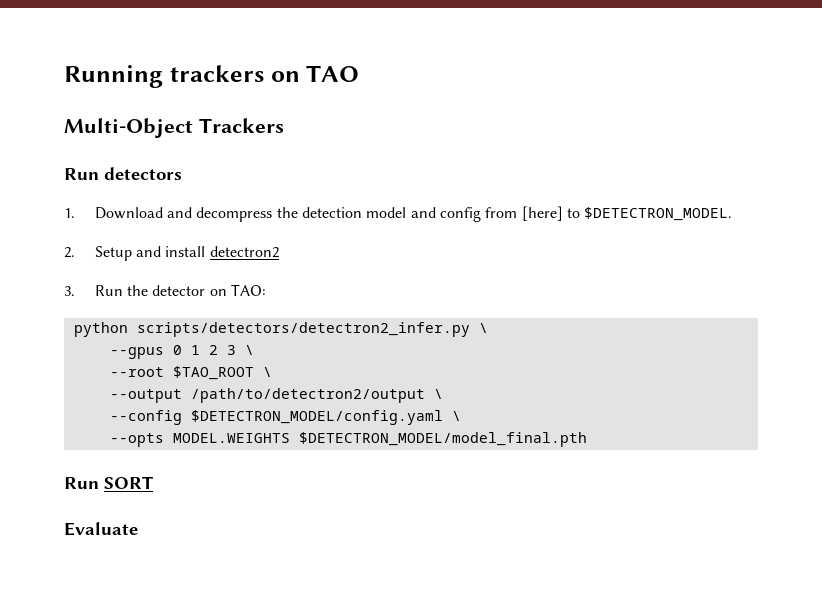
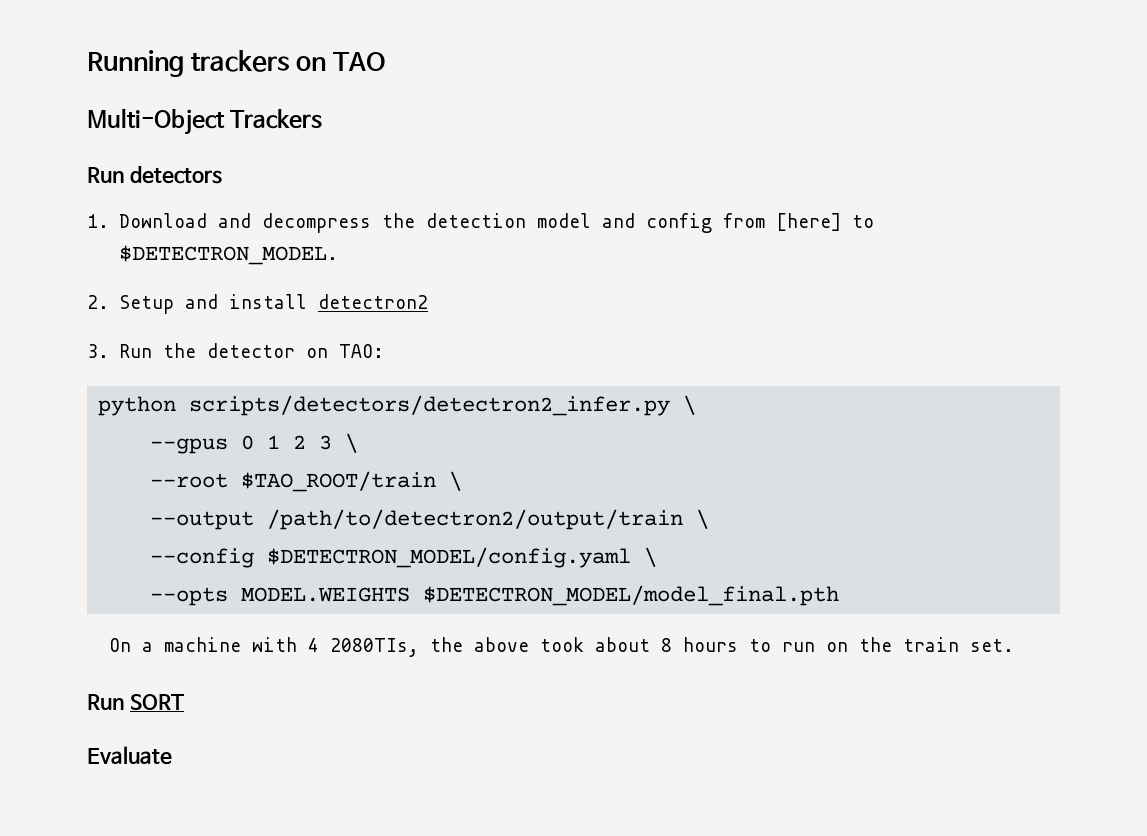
[172,366,254,380] $TAO_ROOT -> [241,471,437,492] $TAO_ROOT/train
[190,388,425,403] /path/to/detectron2/output -> [267,509,684,530] /path/to/detectron2/output/train
(587, 439) none -> [108,637,1014,657] // On a machine with 4 2080TIs, the above took about 8 hours to run on the train set.

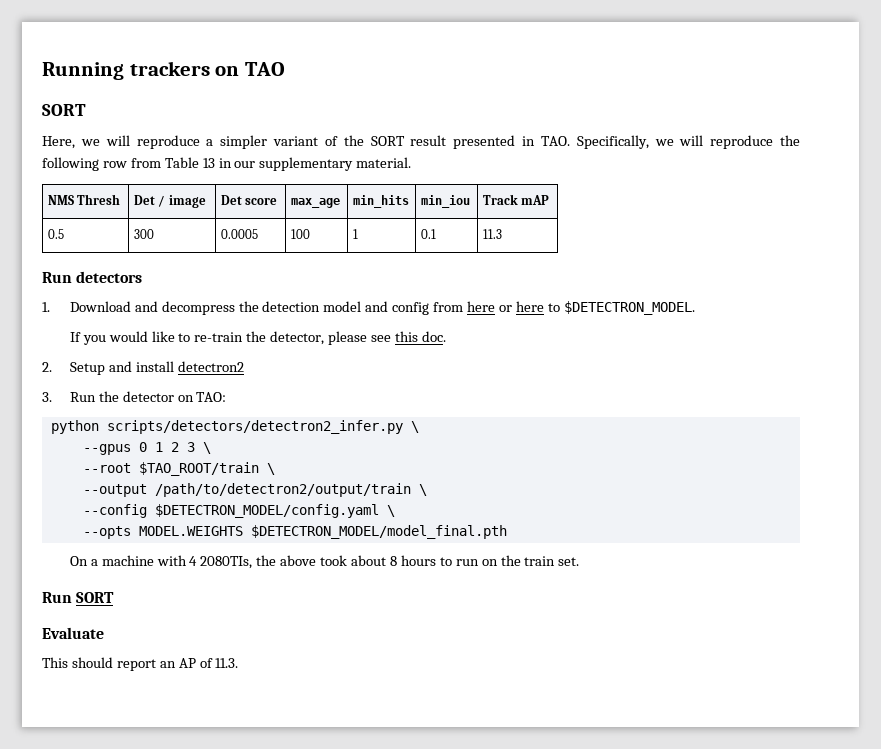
[87,108,323,135] Multi-Object Trackers -> [42,104,86,116] [42,135,801,149] [42,157,412,171] [47,194,121,205] [133,195,206,208] [220,195,278,205] [290,198,340,208] [352,195,409,208] [420,195,470,208] [482,194,550,205] [47,229,64,239] [133,229,154,239] [220,229,258,239] [290,229,310,239] [352,229,358,239] [420,229,436,239] [482,229,502,239] SORT // Here, we will reproduce a simpler variant of the SORT result presented in TAO. Specifically, we will reproduce the following row from Table 13 in our supplementary material. // NMS Thresh | Det / image | Det score | max_age | min_hits | min_iou | Track mAP // 0.5 | 300 | 0.0005 | 100 | 1 | 0.1 | 11.3
[775,213,841,231] [here] -> [467,301,544,312] here or here
(338, 255) none -> [69,331,446,345] // If you would like to re-train the detector, please see this doc.
(172, 755) none -> [42,657,239,671] // This should report an AP of 11.3.

